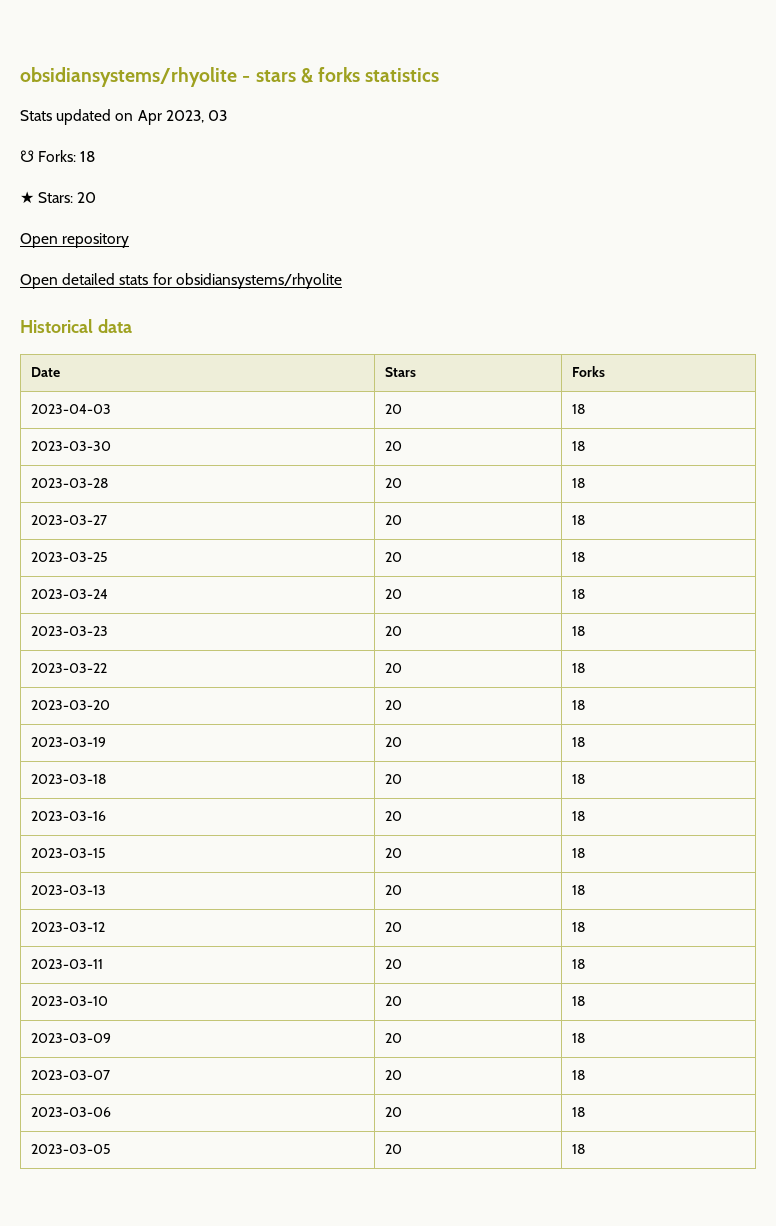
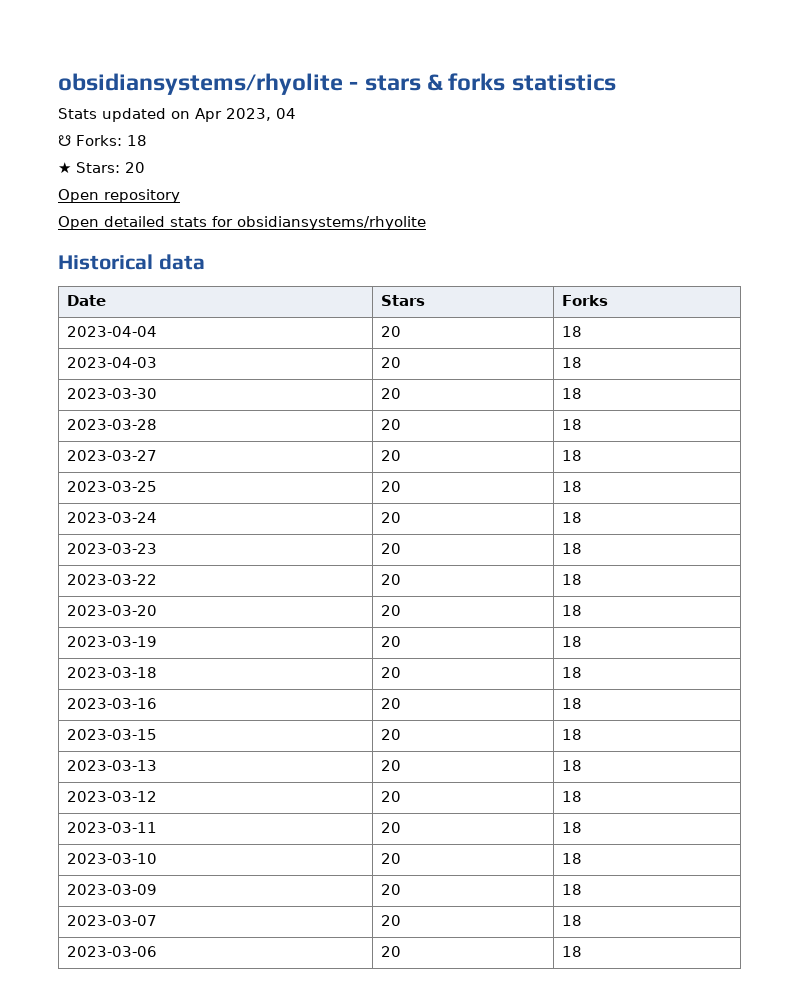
[207,110,227,121] 03 -> [276,108,296,119] 04
(606, 371) none -> [66,326,157,337] [380,326,401,337] [561,326,582,337] // 2023-04-04 | 20 | 18
[31,1144,112,1154] [385,1144,403,1154] [572,1144,587,1154] // 2023-03-05 | 20 | 18 -> (582, 951) none

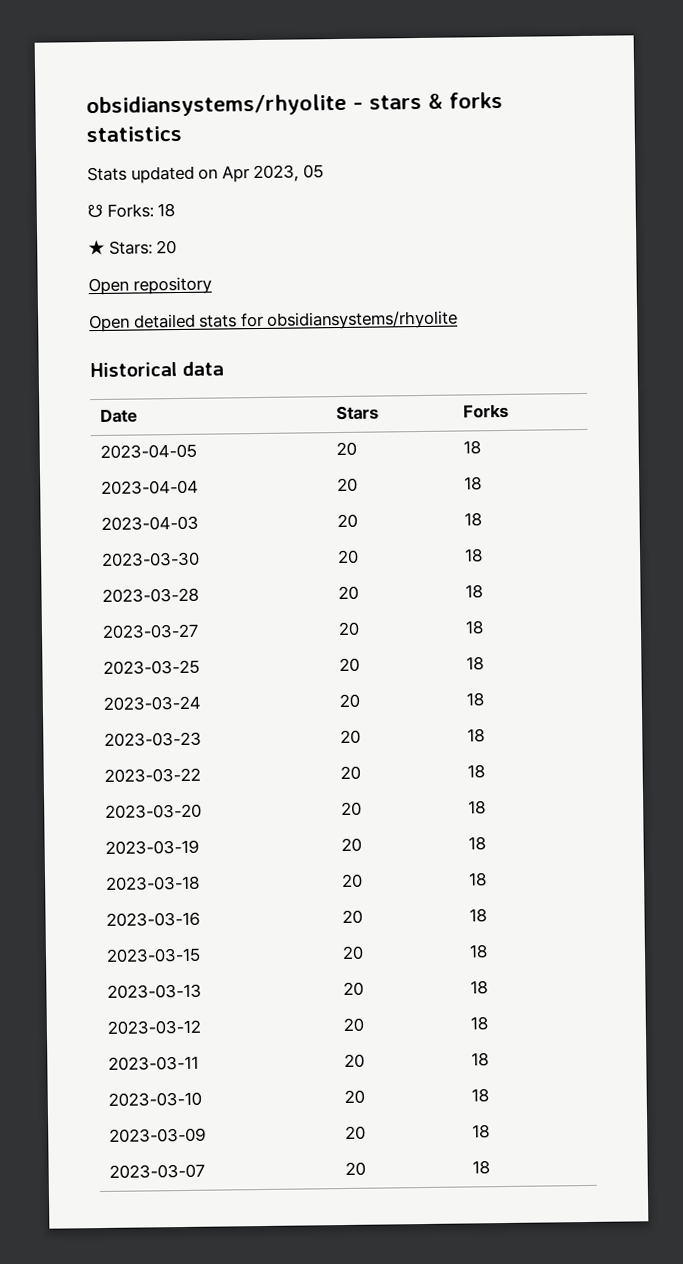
[276,108,296,119] 04 -> [302,164,324,179] 05
(608, 300) none -> [100,443,198,459] [336,441,358,457] [463,440,482,455] // 2023-04-05 | 20 | 18
[66,946,157,957] [380,946,401,957] [561,946,582,957] // 2023-03-06 | 20 | 18 -> (491, 1167) none

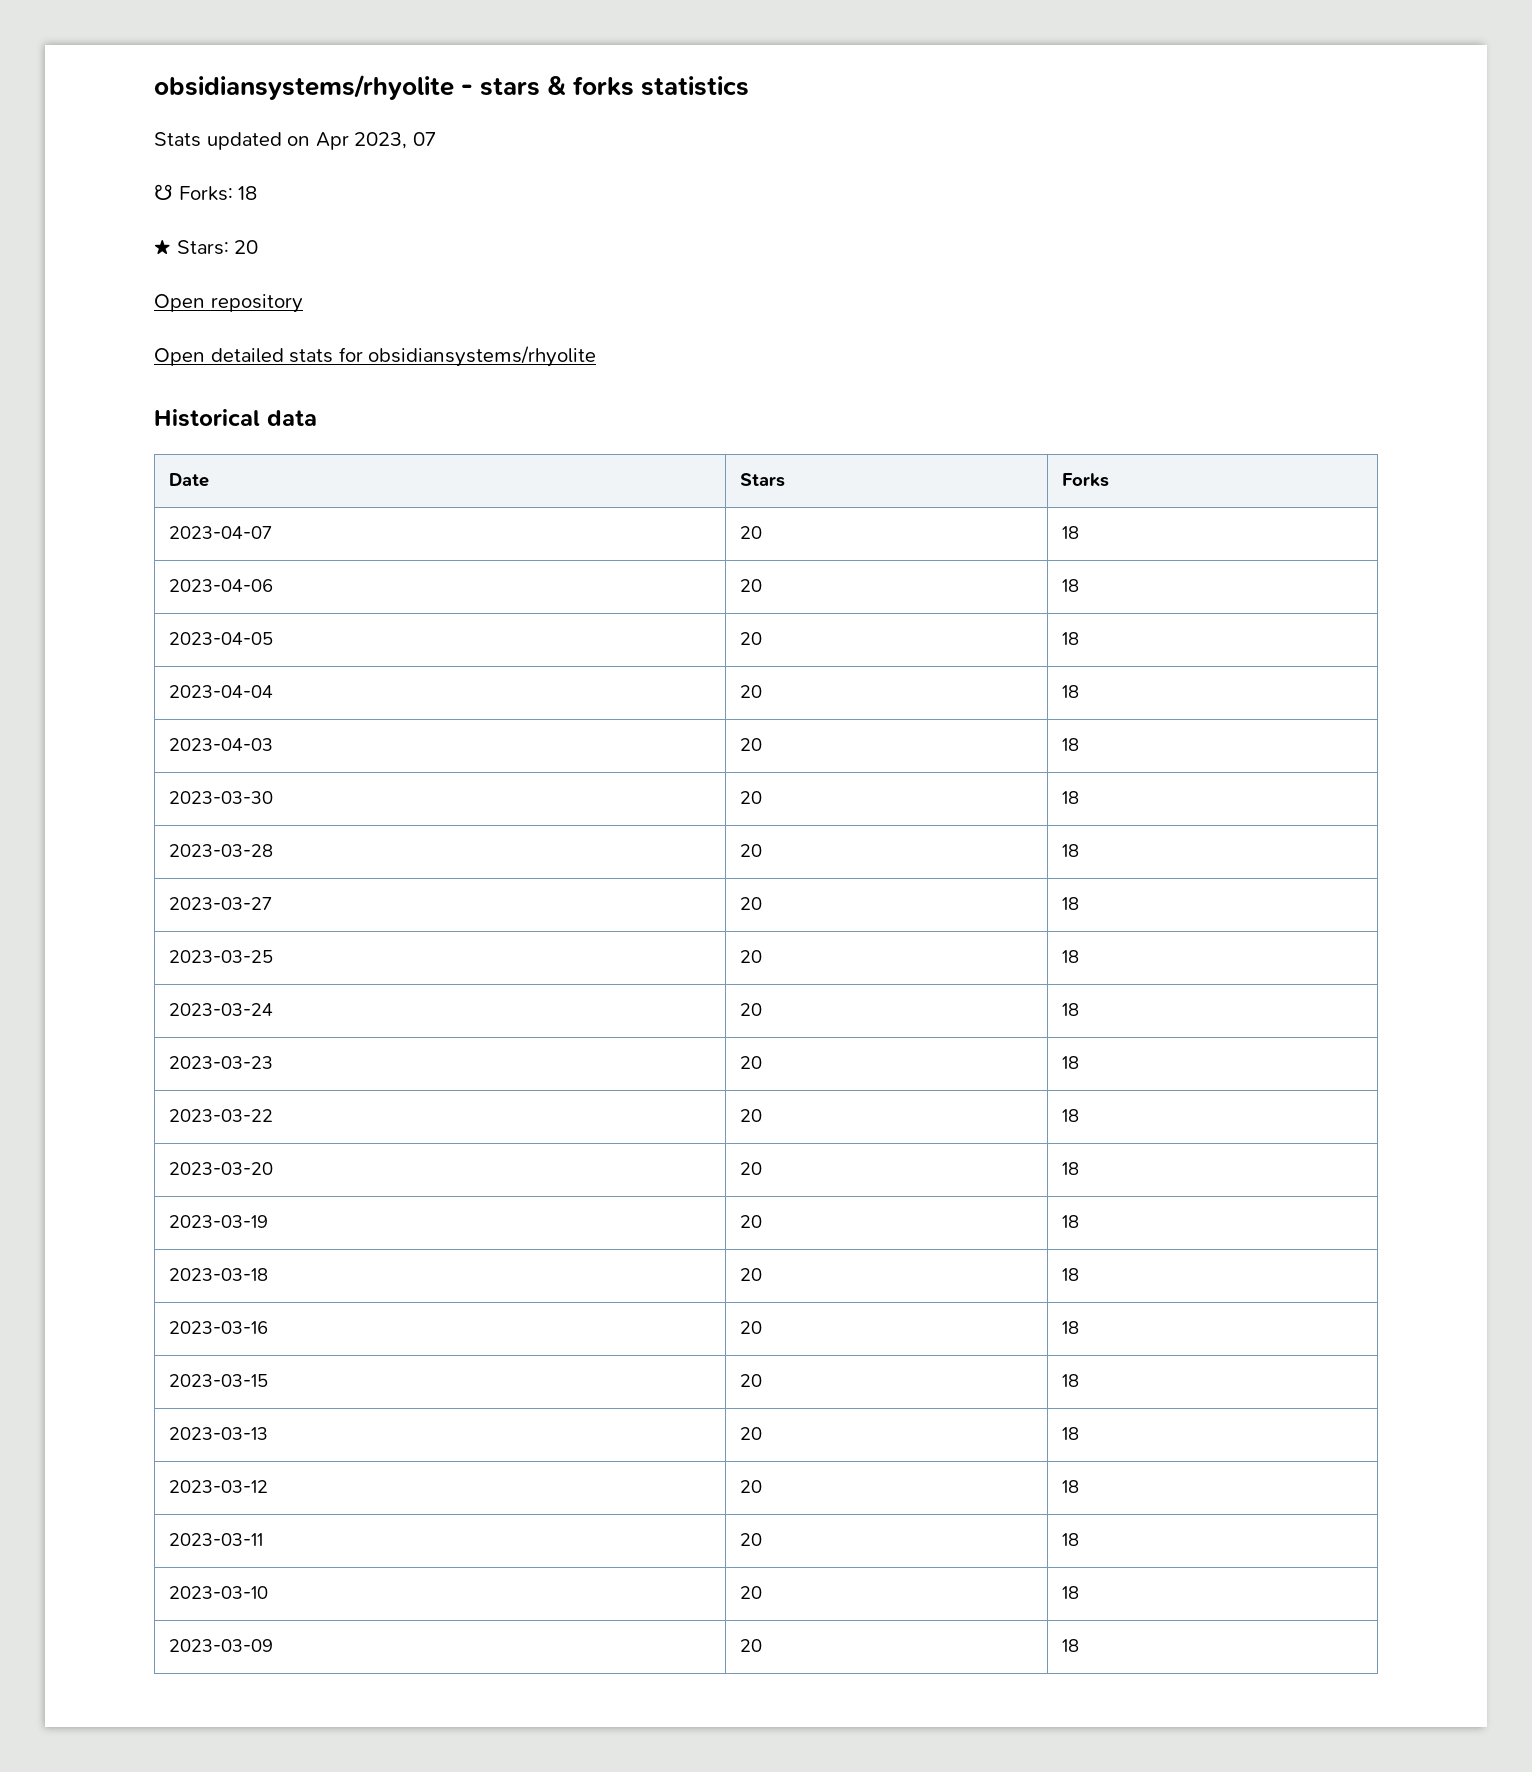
[302,164,324,179] 05 -> [412,132,436,146] 07
(510, 411) none -> [168,526,272,539] [739,526,762,539] [1061,526,1079,539] [168,579,273,592] [739,579,762,592] [1061,579,1079,592] // 2023-04-07 | 20 | 18 // 2023-04-06 | 20 | 18
[109,1163,206,1179] [345,1161,367,1176] [472,1160,491,1175] // 2023-03-07 | 20 | 18 -> (1079, 1645) none

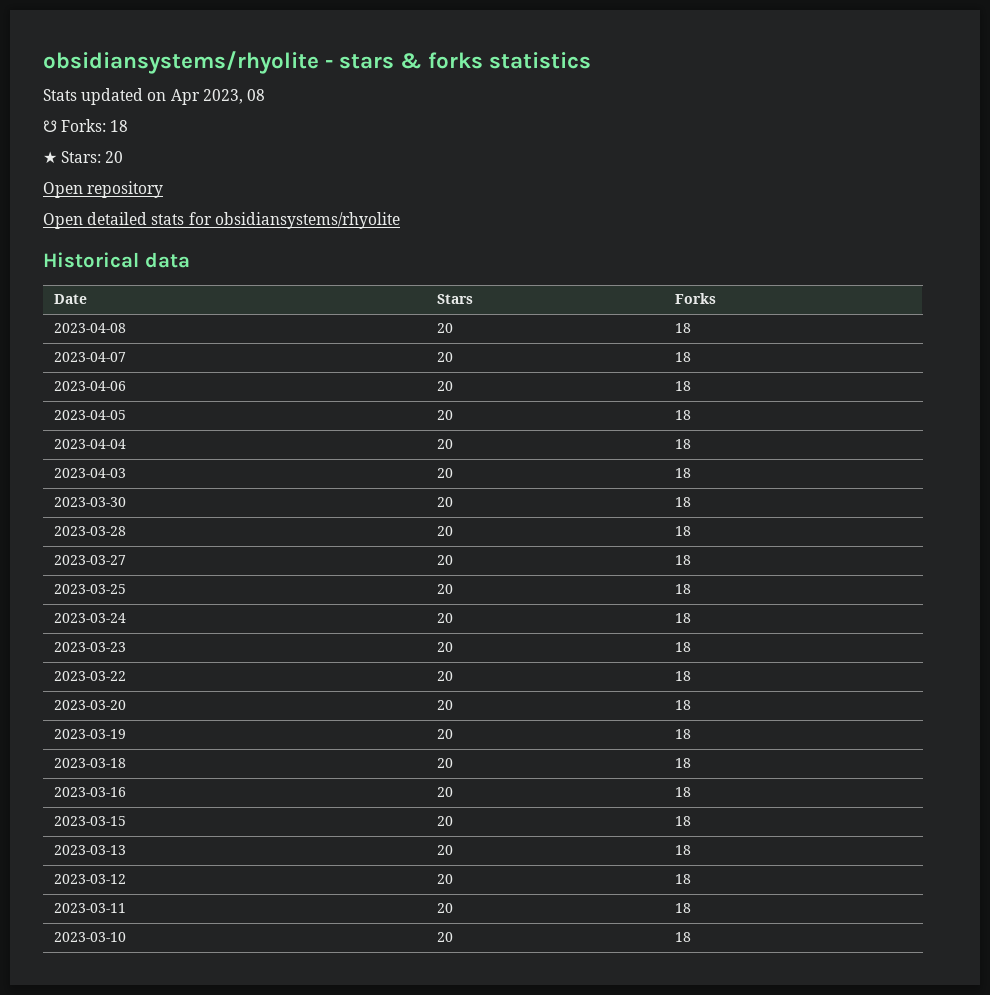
[412,132,436,146] 07 -> [246,89,265,101] 08
(1109, 480) none -> [53,323,126,333] [436,323,453,333] [674,323,691,333] // 2023-04-08 | 20 | 18
[168,1639,273,1652] [739,1639,762,1652] [1061,1639,1079,1652] // 2023-03-09 | 20 | 18 -> (691, 937) none

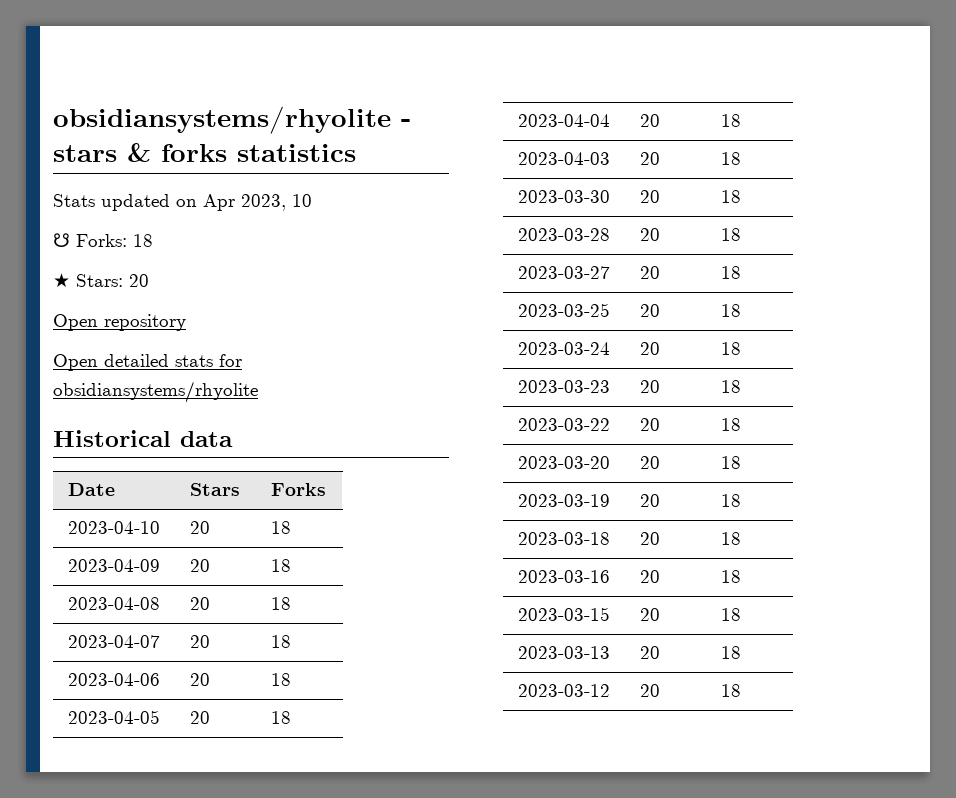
[246,89,265,101] 08 -> [292,194,312,207] 10
(716, 298) none -> [67,521,160,534] [189,521,210,534] [270,521,291,534] [67,559,160,572] [189,559,210,572] [270,559,291,572] // 2023-04-10 | 20 | 18 // 2023-04-09 | 20 | 18
[53,903,126,913] [436,903,453,913] [674,903,691,913] [53,932,126,942] [436,932,453,942] [674,932,691,942] // 2023-03-11 | 20 | 18 // 2023-03-10 | 20 | 18 -> (741, 690) none

